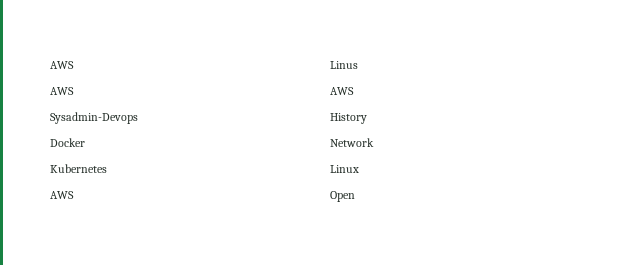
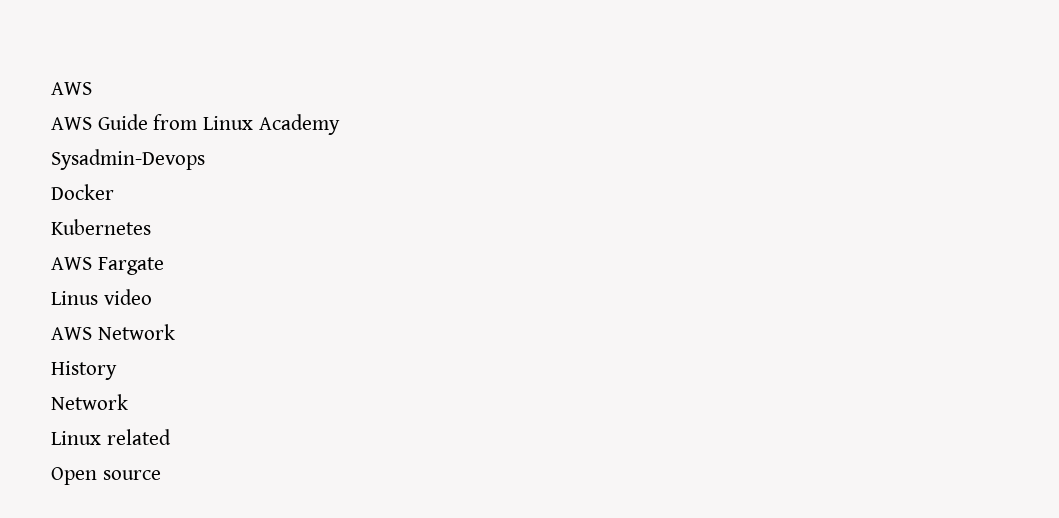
(74, 91) none -> [97,114,340,135] Guide from Linux Academy
(74, 195) none -> [97,257,164,275] Fargate
[330,87,354,95] // AWS -> [103,289,152,305] [51,324,175,340] video // AWS Network
(359, 169) none -> [106,429,171,445] related
(355, 196) none -> [102,470,161,480] source

